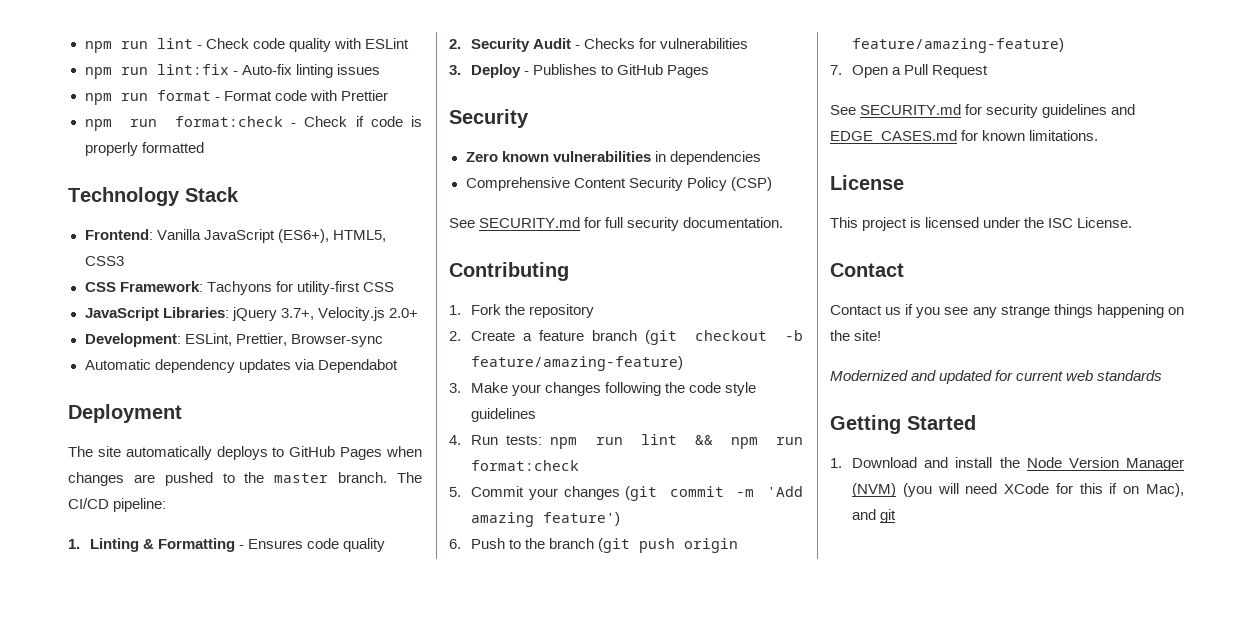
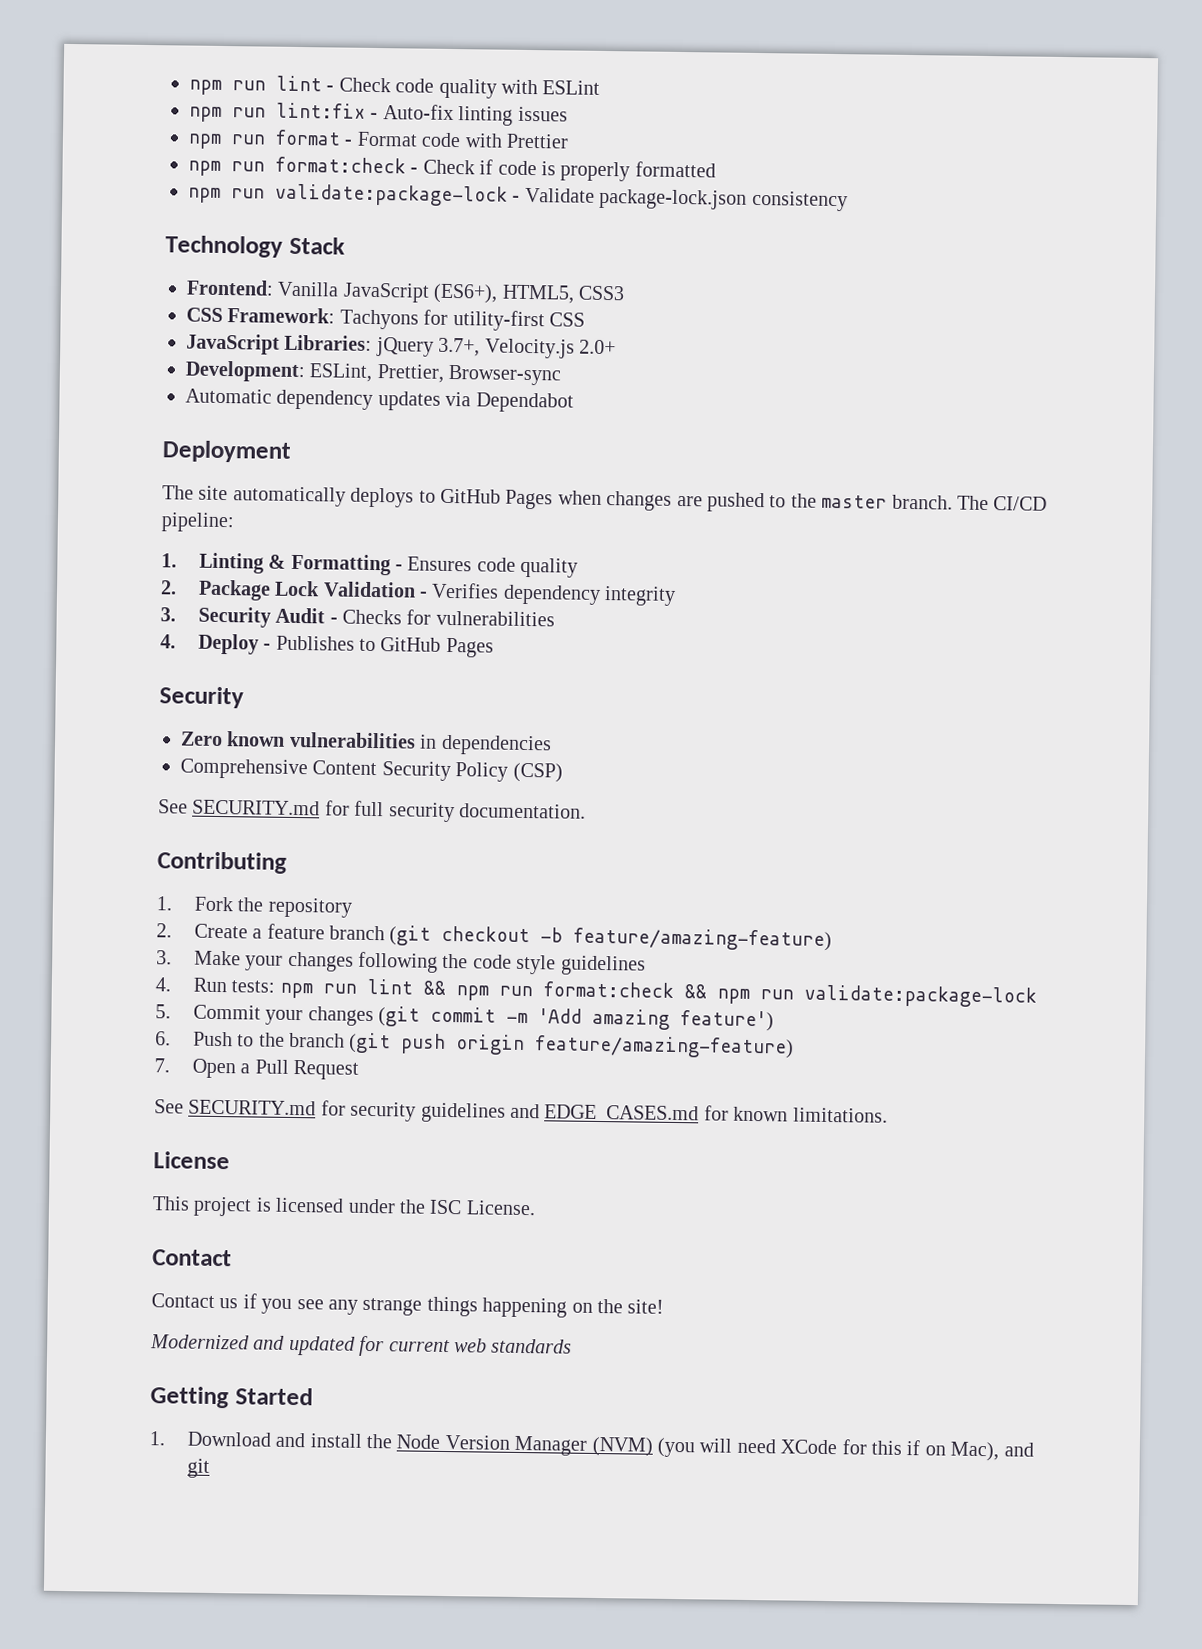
(204, 147) none -> [188,183,848,212] // npm run validate:package-lock - Validate package-lock.json consistency
(461, 44) none -> [197,579,677,606] [160,607,176,622] Package Lock Validation - Verifies dependency integrity // 3.
[449,65,461,75] 3. -> [160,634,176,649] 4.
(580, 465) none -> [683,984,1037,1008] && npm run validate:package-lock

